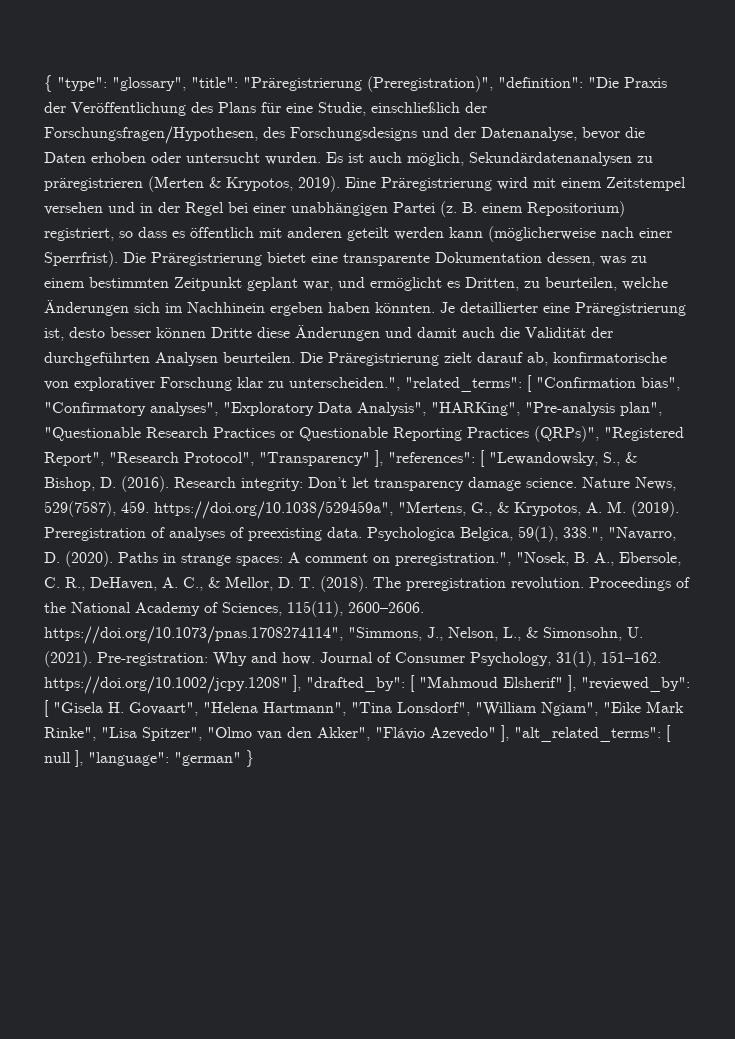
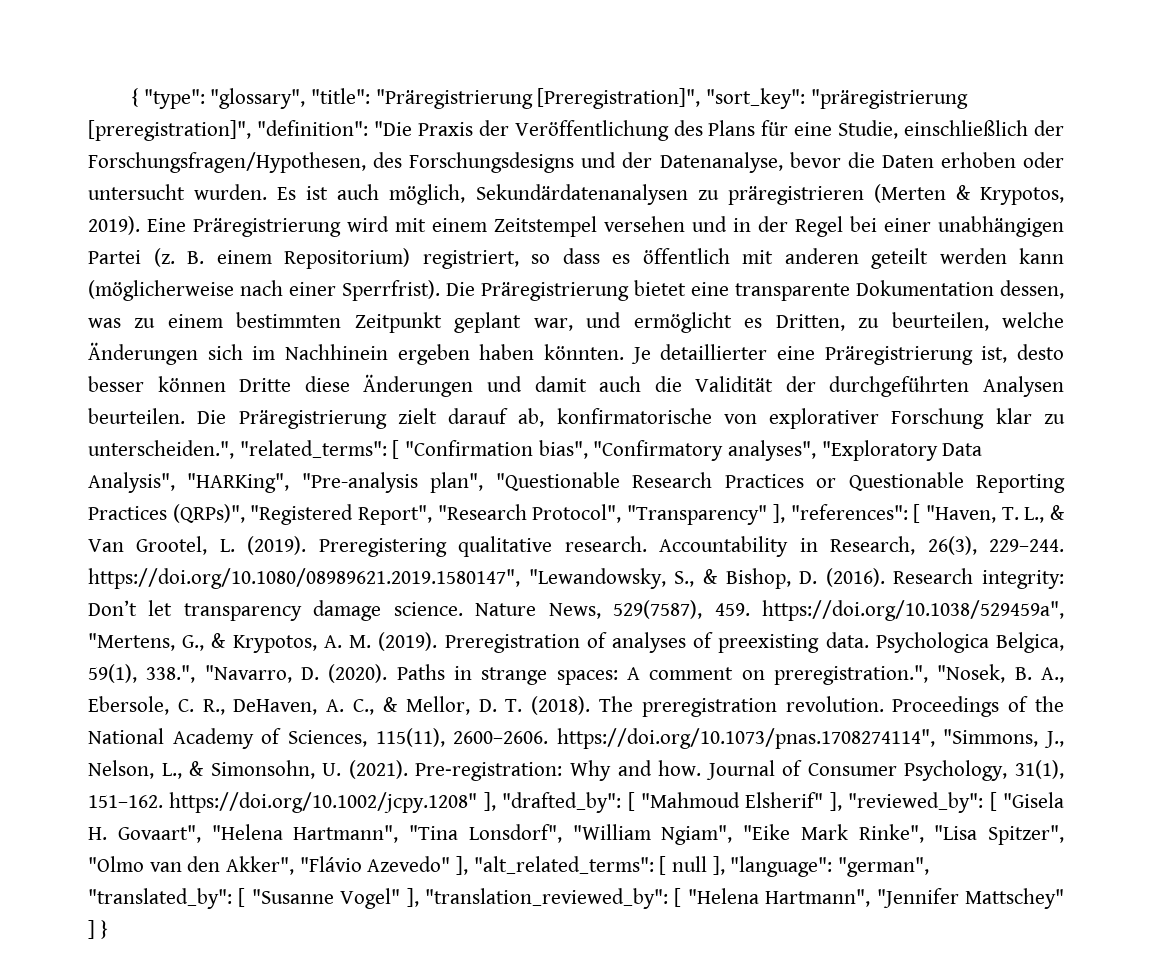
[367,76,493,92] (Preregistration)", -> [537,88,968,109] [88,120,251,141] [Preregistration]", "sort_key": "präregistrierung [preregistration]",
(485, 458) none -> [925,505,1066,523] [88,536,1065,557] [88,568,520,589] "Haven, T. L., & Van Grootel, L. (2019). Preregistering qualitative research. Accountability in Research, 26(3), 229–244. https://doi.org/10.1080/08989621.2019.1580147",
[174,752,241,766] "german" -> [838,857,930,877] [88,888,1064,909] [88,920,95,939] "german", "translated_by": [ "Susanne Vogel" ], "translation_reviewed_by": [ "Helena Hartmann", "Jennifer Mattschey" ]

